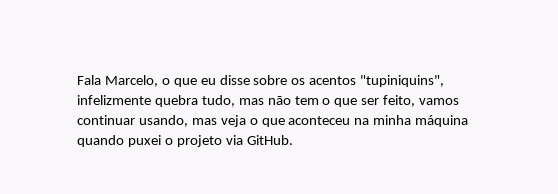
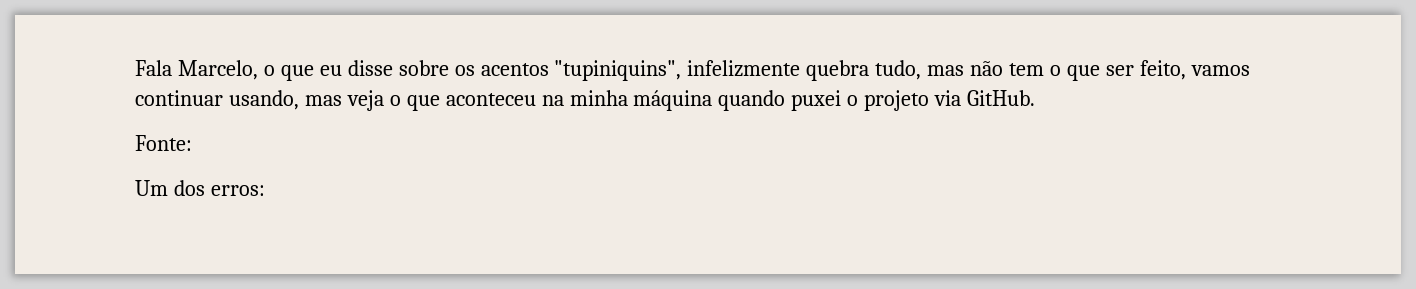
(293, 140) none -> [135,135,192,151] [135,180,265,196] // Fonte: // Um dos erros:

